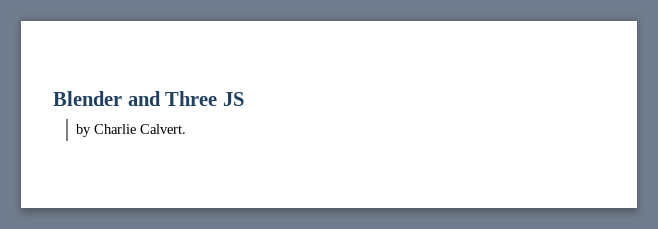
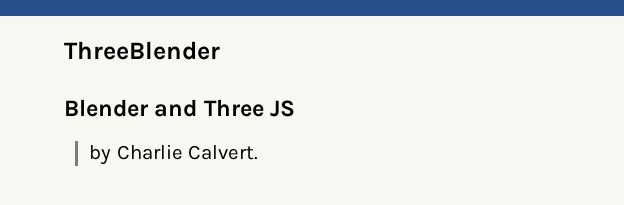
(53, 98) none -> [64,41,220,60] ThreeBlender //

